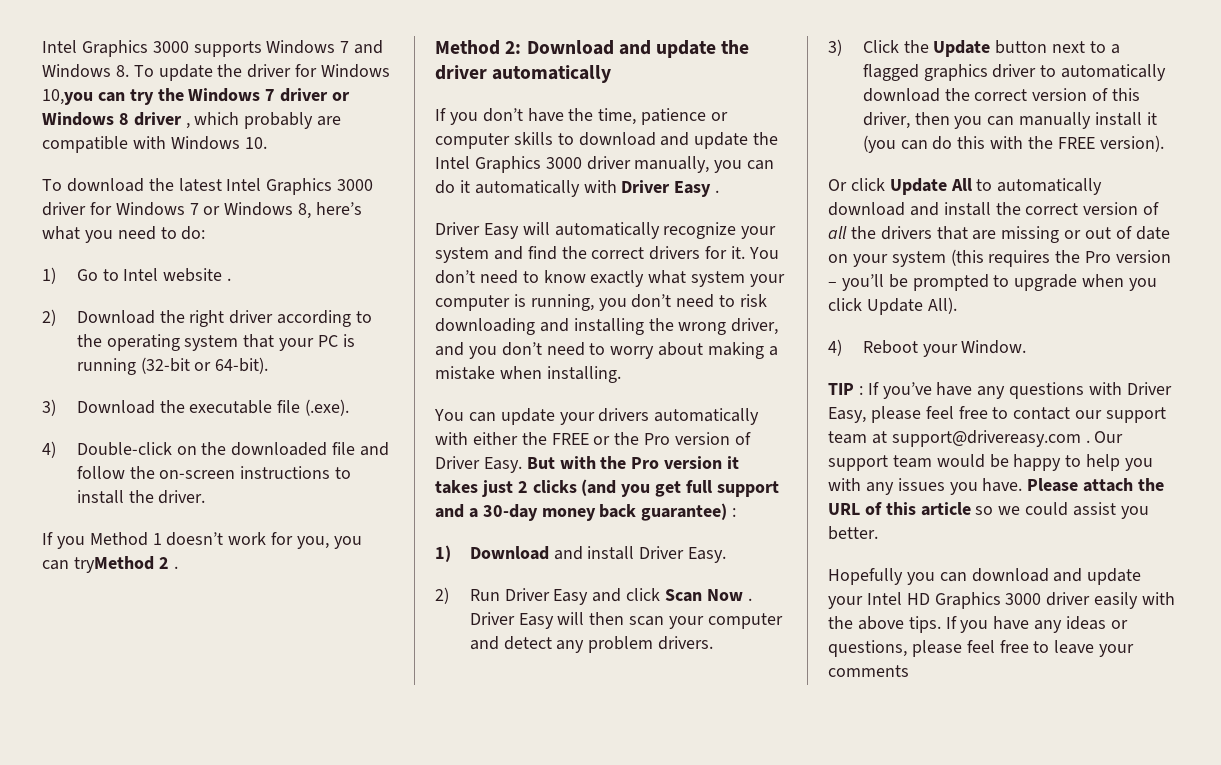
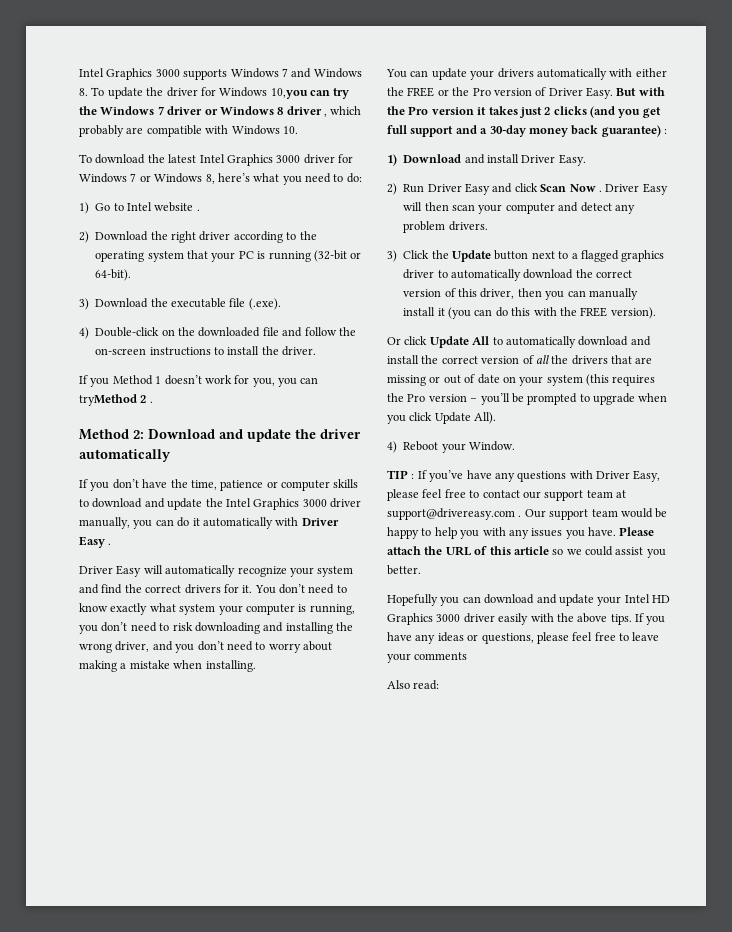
(909, 671) none -> [387,680,440,690] // Also read:

